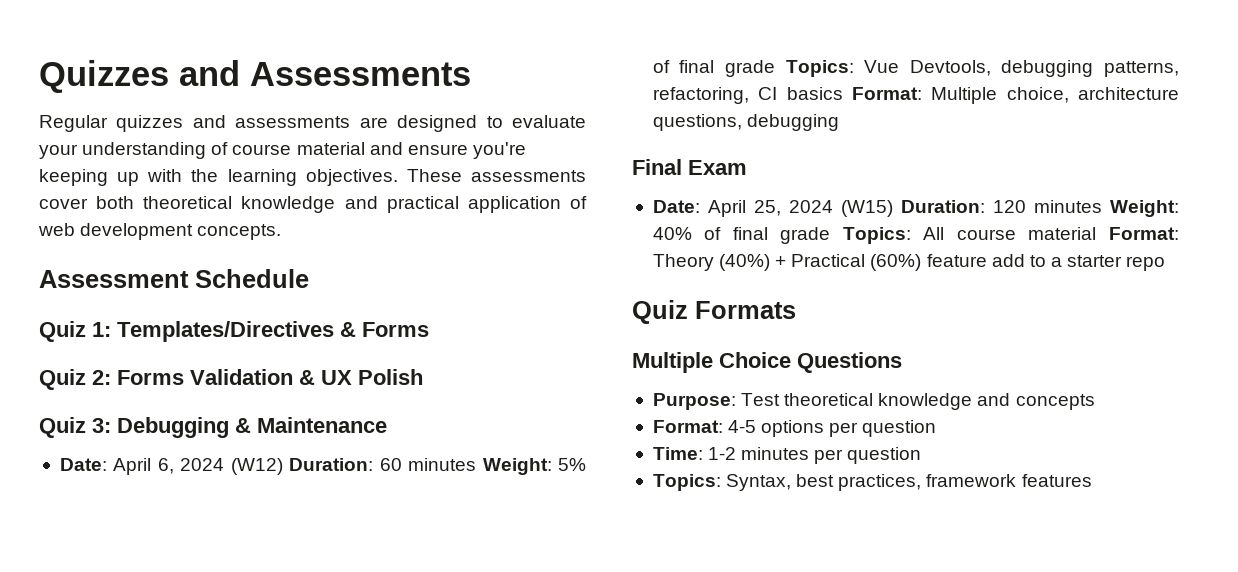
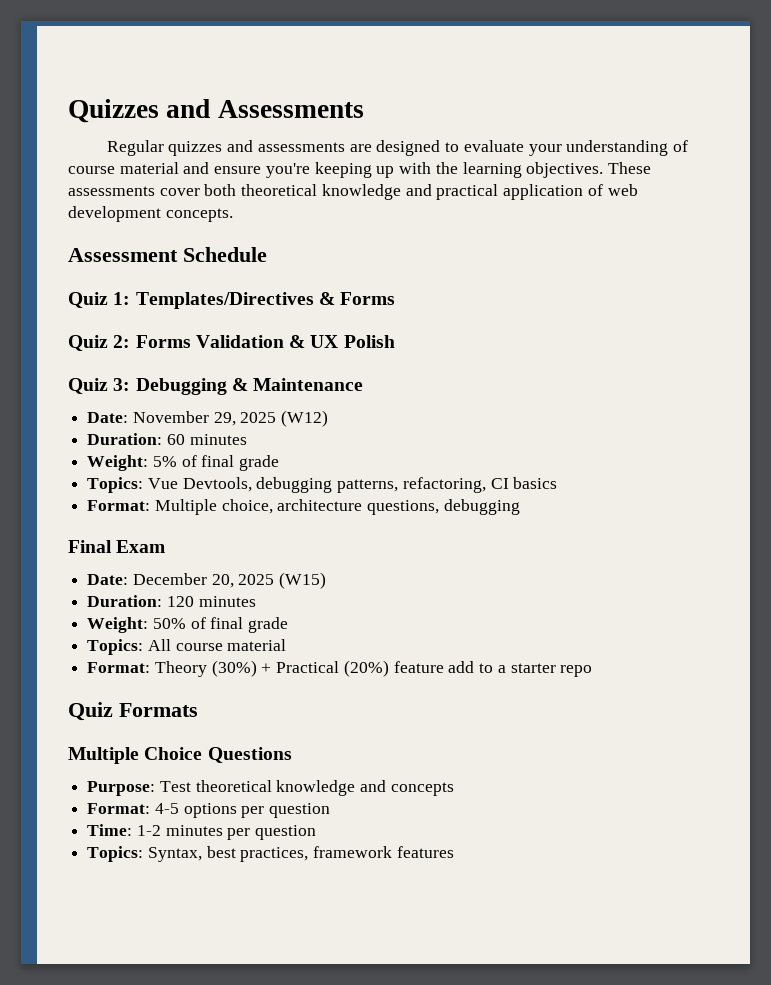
[113,458,225,475] April 6, 2024 -> [132,411,277,426] November 29, 2025
(283, 466) none -> (329, 418) //
(477, 464) none -> (247, 439) //
(776, 68) none -> (280, 463) //
(843, 93) none -> (558, 483) //
[707,200,833,217] April 25, 2024 -> [132,573,275,588] December 20, 2025
(893, 208) none -> (327, 580) //
[1110,200,1179,217] [652,227,831,244] Weight: 40% of final grade -> [87,617,289,633] // Weight: 50% of final grade //
(1097, 233) none -> (287, 645) //
[719,254,771,271] (40%) -> [211,660,257,677] (30%)
[870,254,922,271] (60%) -> [343,660,389,677] (20%)

